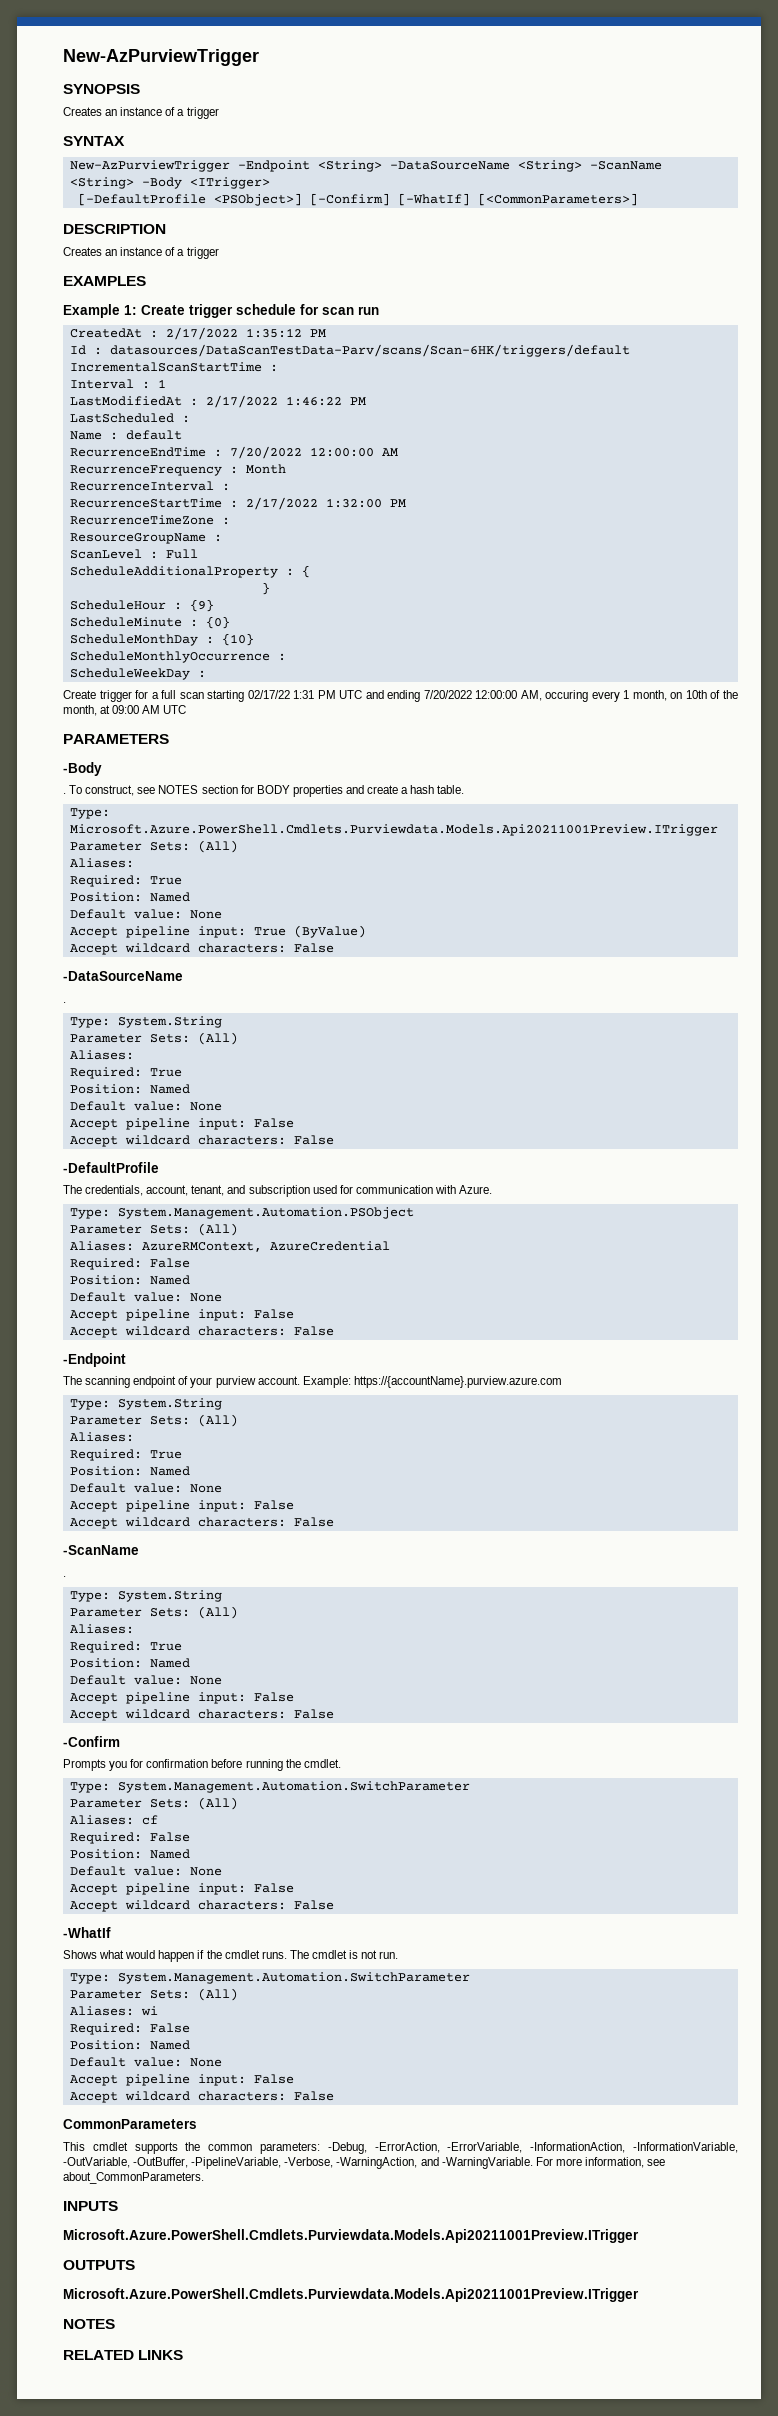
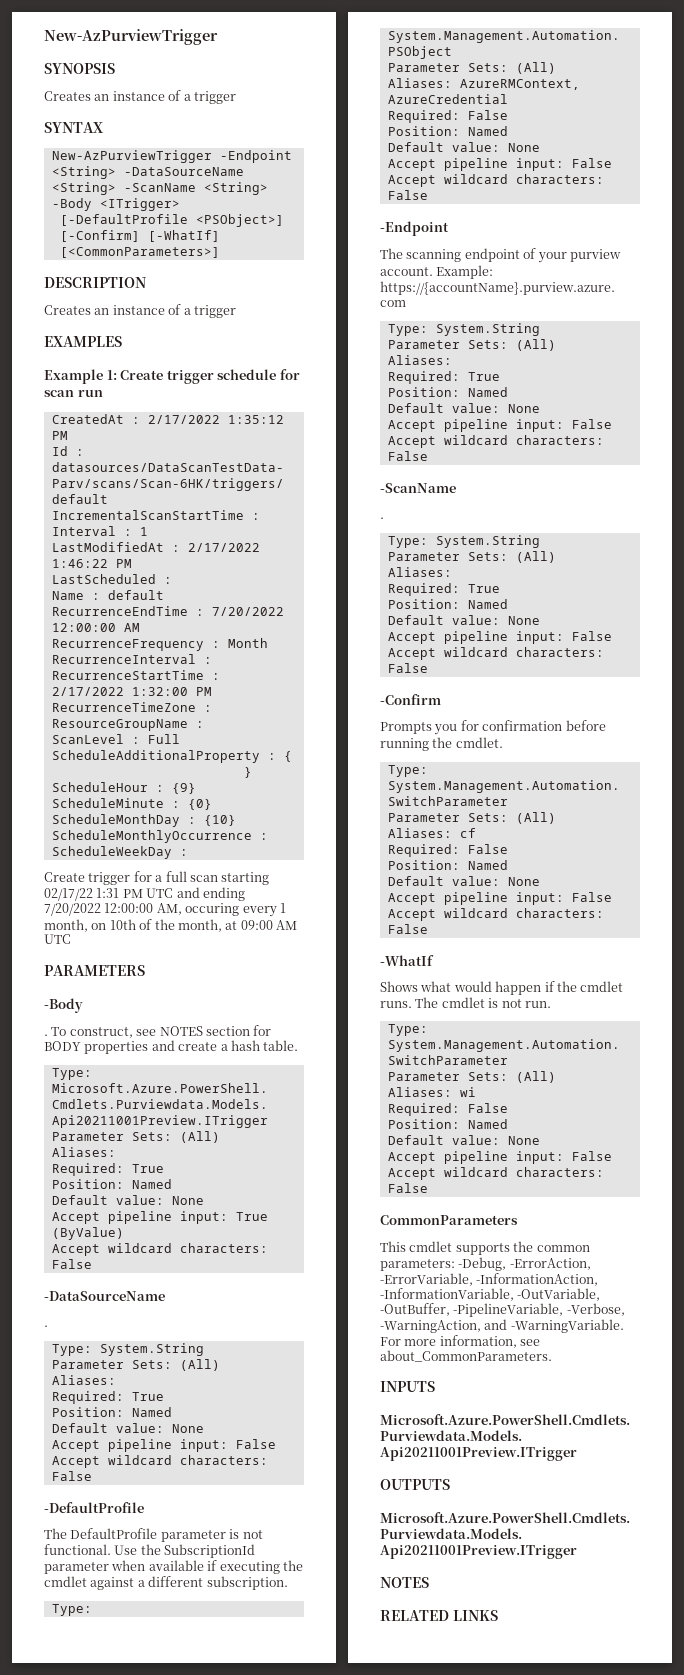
[85,1185,493,1197] credentials, account, tenant, and subscription used for communication with Azure. -> [70,1528,263,1542] [44,1544,256,1558] [44,1560,303,1574] [44,1576,288,1590] DefaultProfile parameter is not functional. Use the SubscriptionId parameter when available if executing the cmdlet against a different subscription.

